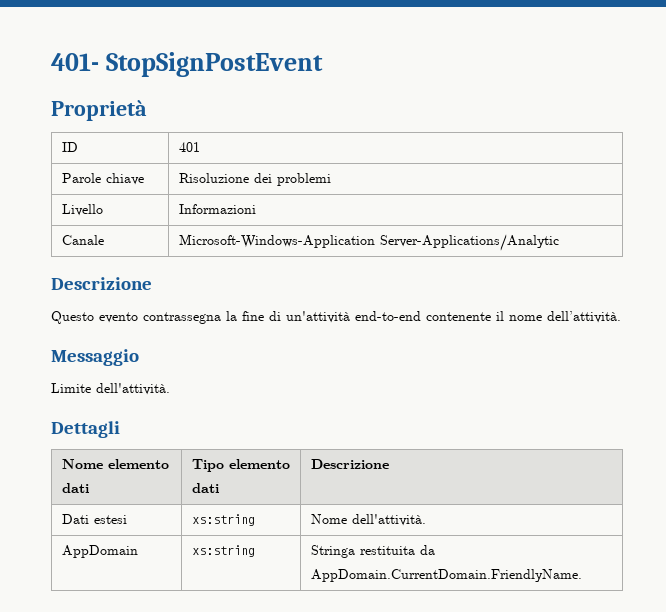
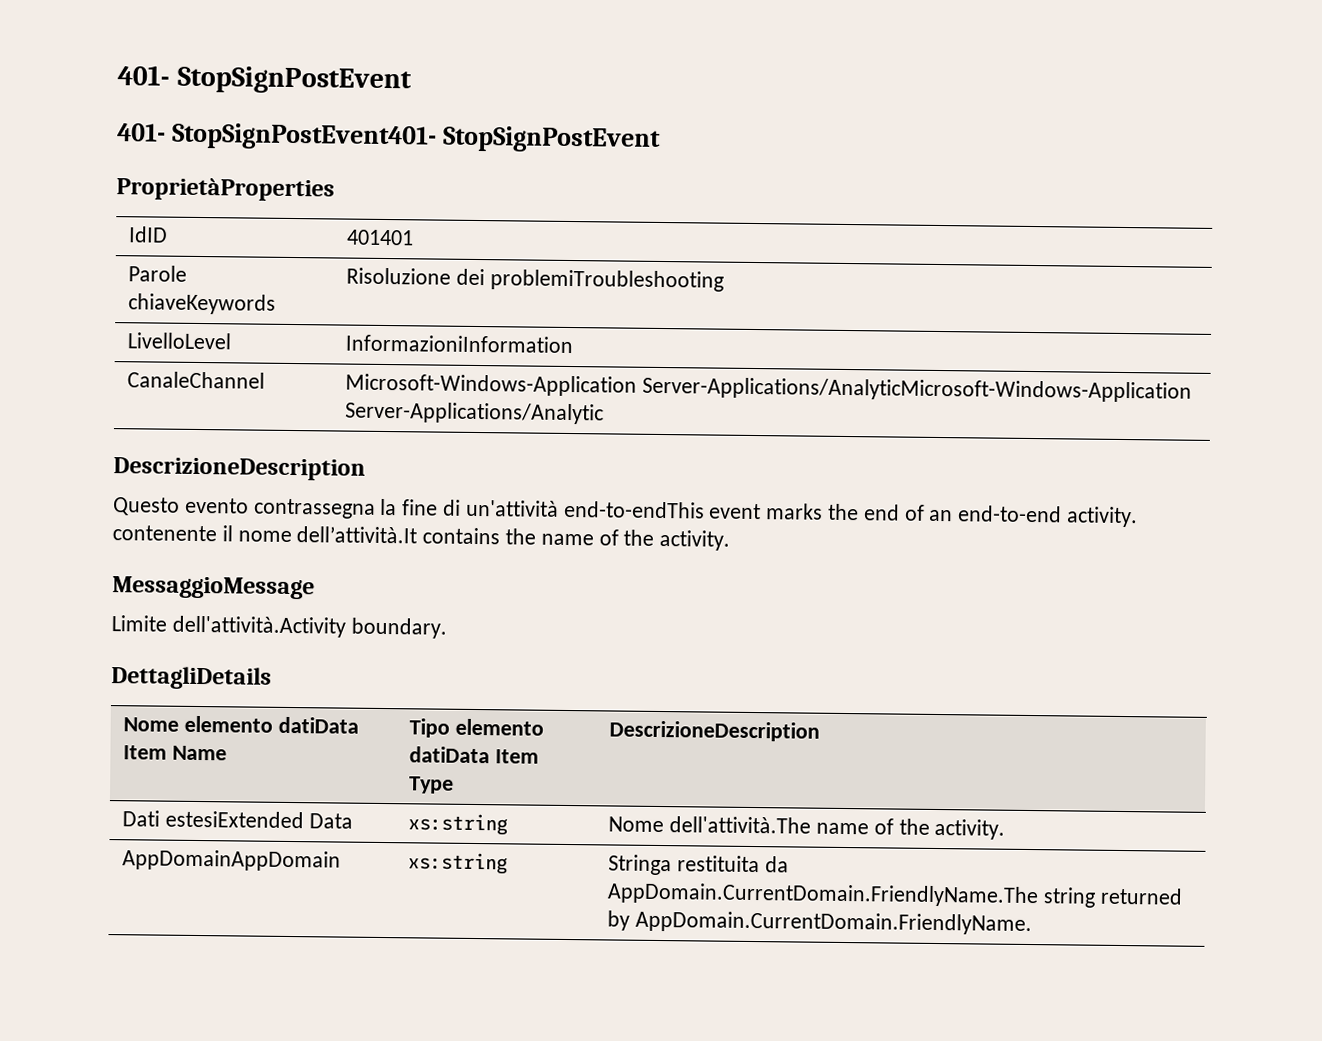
[51,100,147,121] [61,142,78,152] [178,142,200,152] Proprietà // ID | 401 -> [117,122,662,153] [116,177,335,202] [128,226,169,243] [346,229,415,246] 401- StopSignPostEvent401- StopSignPostEvent // ProprietàProperties // IdID | 401401
[105,173,144,185] chiave -> [128,293,277,315] chiaveKeywords
[276,173,331,186] [61,204,103,216] [178,204,256,214] [61,235,104,245] problemi // Livello | Informazioni // Canale -> [489,269,724,292] [127,332,233,350] [345,334,574,354] [127,371,266,389] problemiTroubleshooting // LivelloLevel | InformazioniInformation // CanaleChannel
(375, 241) none -> [642,376,1193,403] Server-Applications/AnalyticMicrosoft-Windows-Application
[51,277,152,290] Descrizione -> [113,457,366,481] DescrizioneDescription
[355,311,621,323] [51,349,139,366] [51,383,170,395] [51,421,120,438] end-to-end contenente il nome dell’attività. // Messaggio // Limite dell'attività. // Dettagli -> [563,500,1139,528] [112,525,731,551] [112,576,315,600] [111,615,447,639] [111,666,272,690] end-to-endThis event marks the end of an end-to-end activity. contenente il nome dell’attività.It contains the name of the activity. // MessaggioMessage // Limite dell'attività.Activity boundary. // DettagliDetails
[61,483,89,493] dati -> [277,716,359,734] [123,745,228,761] datiData Item Name
[191,483,219,493] [310,459,389,469] dati | Descrizione -> [409,746,540,764] [409,776,455,794] [609,720,821,742] datiData Item Type | DescrizioneDescription
[93,515,127,524] estesi -> [165,810,353,829] estesiExtended Data
[351,514,426,526] [61,545,138,558] dell'attività. // AppDomain -> [669,816,1006,840] [122,849,342,872] dell'attività.The name of the activity. // AppDomainAppDomain
(435, 550) none -> [607,882,1183,908] [607,910,631,931] AppDomain.CurrentDomain.FriendlyName.The string returned by

